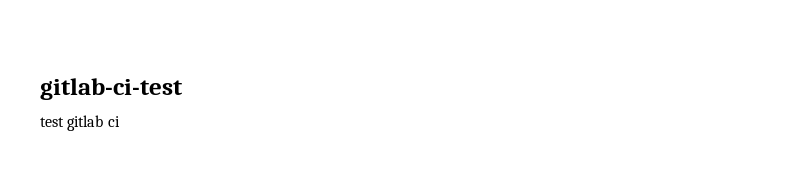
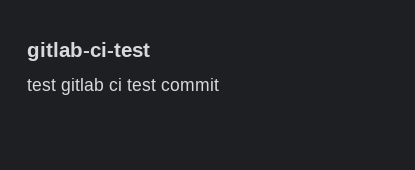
(120, 121) none -> [127,78,219,91] test commit

